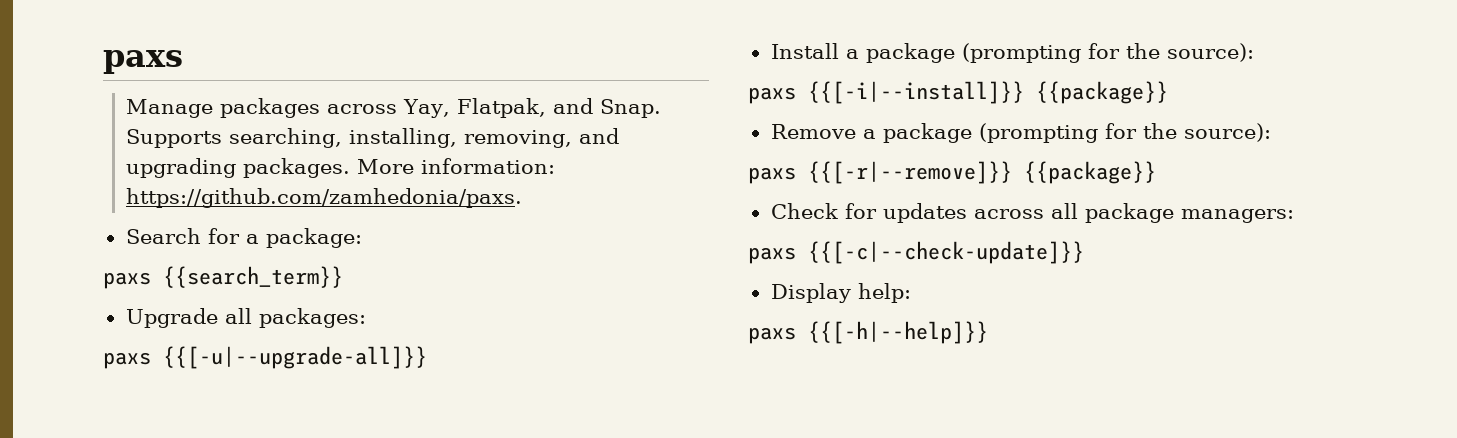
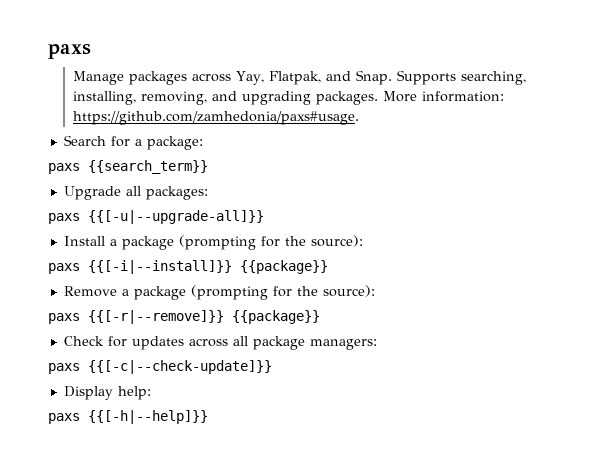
[126,188,523,208] https://github.com/zamhedonia/paxs. -> [73,111,360,125] https://github.com/zamhedonia/paxs#usage.

